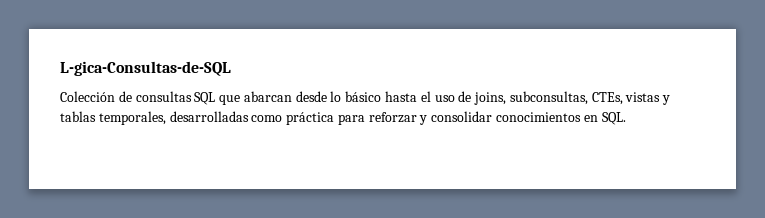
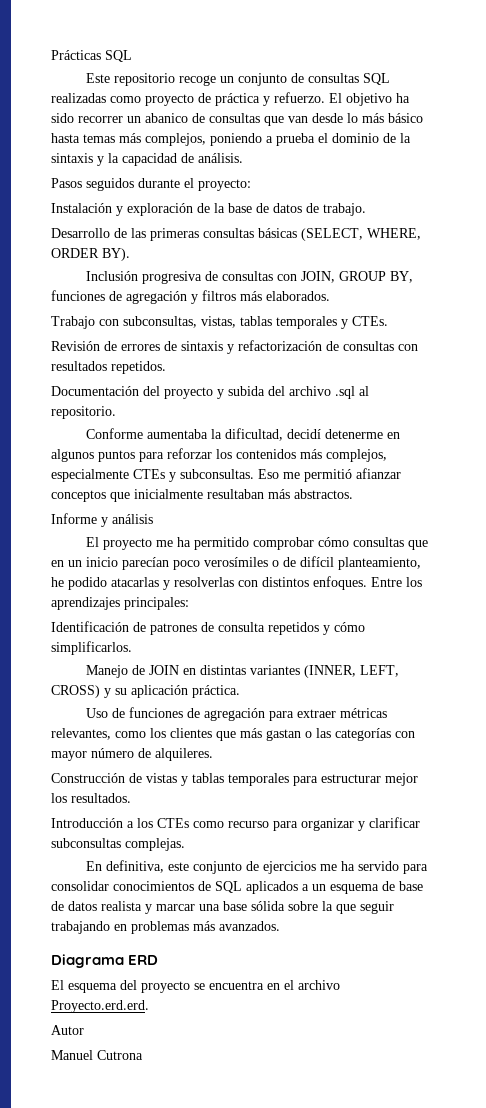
[60,61,231,76] [60,91,292,105] L-gica-Consultas-de-SQL // Colección de consultas SQL que abarcan -> [51,50,132,62] [86,73,391,86] [51,92,410,106] [51,113,308,126] Prácticas SQL // Este repositorio recoge un conjunto de consultas SQL realizadas como proyecto de práctica y refuerzo. El objetivo ha sido recorrer un abanico de consultas que van
(342, 96) none -> [362,113,384,123] más
[420,91,671,105] [60,111,626,125] el uso de joins, subconsultas, CTEs, vistas y tablas temporales, desarrolladas como práctica para reforzar y consolidar conocimientos en SQL. -> [83,133,411,146] [51,153,243,166] [51,178,251,191] [51,203,366,216] [51,228,421,241] [51,248,130,261] [86,271,414,284] [51,290,330,304] [51,316,388,329] [51,340,418,354] [51,361,166,374] [51,386,369,399] [51,406,116,419] [86,428,401,441] [51,448,387,462] [51,468,401,482] [51,489,353,502] [51,513,153,527] [86,537,429,550] [51,556,421,570] [51,576,422,590] [51,597,189,610] [51,621,365,635] [51,641,132,655] [86,665,400,678] [51,685,240,698] [86,707,388,721] [51,728,415,741] [51,748,213,761] [51,773,418,786] [51,793,131,803] [51,817,420,831] [51,838,185,851] [86,860,429,874] [51,881,423,894] [51,901,394,914] [51,921,280,934] [51,954,159,968] [51,980,340,993] [51,1000,149,1013] [51,1025,84,1035] [51,1050,143,1060] temas más complejos, poniendo a prueba el dominio de la sintaxis y la capacidad de análisis. // Pasos seguidos durante el proyecto: // Instalación y exploración de la base de datos de trabajo. // Desarrollo de las primeras consultas básicas (SELECT, WHERE, ORDER BY). // Inclusión progresiva de consultas con JOIN, GROUP BY, funciones de agregación y filtros más elaborados. // Trabajo con subconsultas, vistas, tablas temporales y CTEs. // Revisión de errores de sintaxis y refactorización de consultas con resultados repetidos. // Documentación del proyecto y subida del archivo .sql al repositorio. // Conforme aumentaba la dificultad, decidí detenerme en algunos puntos para reforzar los contenidos más complejos, especialmente CTEs y subconsultas. Eso me permitió afianzar conceptos que inicialmente resultaban más abstractos. // Informe y análisis // El proyecto me ha permitido comprobar cómo consultas que en un inicio parecían poco verosímiles o de difícil planteamiento, he podido atacarlas y resolverlas con distintos enfoques. Entre los aprendizajes principales: // Identificación de patrones de consulta repetidos y cómo simplificarlos. // Manejo de JOIN en distintas variantes (INNER, LEFT, CROSS) y su aplicación práctica. // Uso de funciones de agregación para extraer métricas relevantes, como los clientes que más gastan o las categorías con mayor número de alquileres. // Construcción de vistas y tablas temporales para estructurar mejor los resultados. // Introducción a los CTEs como recurso para organizar y clarificar subconsultas complejas. // En definitiva, este conjunto de ejercicios me ha servido para consolidar conocimientos de SQL aplicados a un esquema de base de datos realista y marcar una base sólida sobre la que seguir trabajando en problemas más avanzados. // Diagrama ERD // El esquema del proyecto se encuentra en el archivo Proyecto.erd.erd. // Autor // Manuel Cutrona

